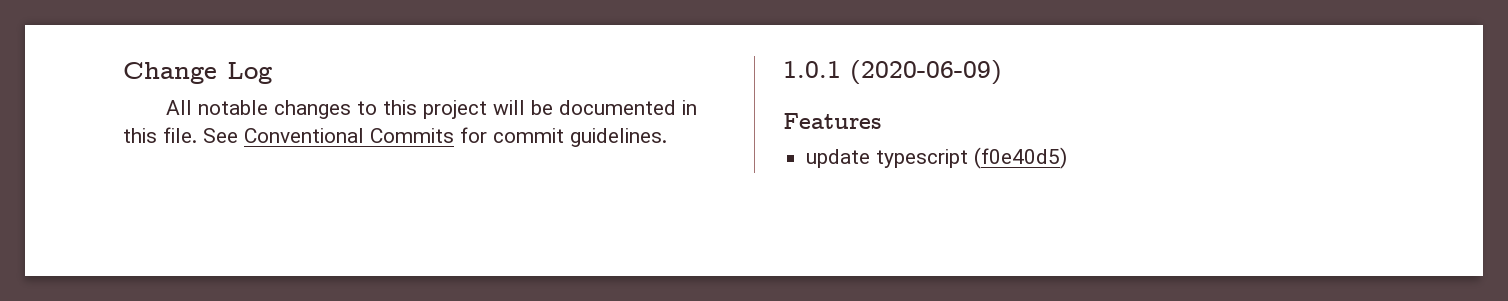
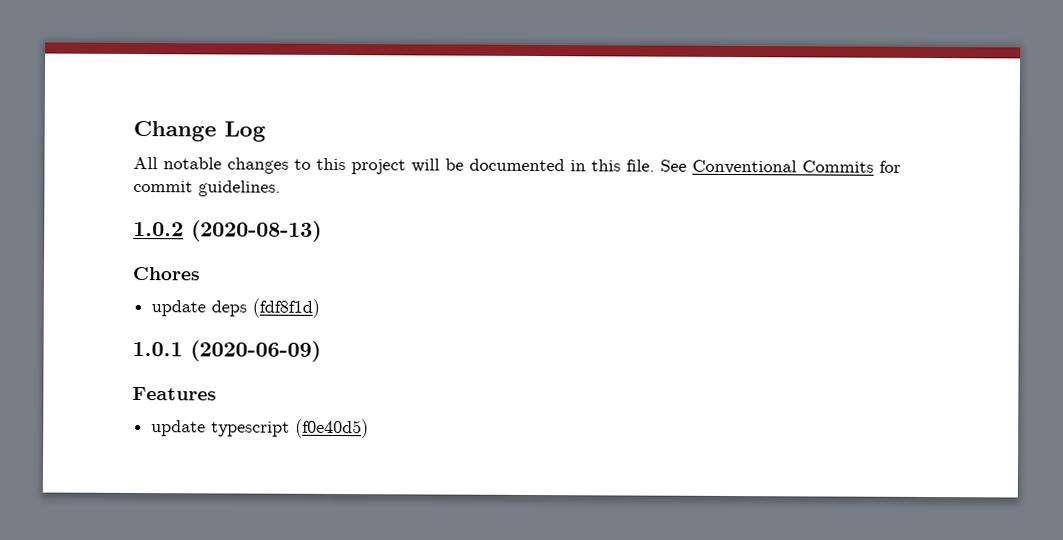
(667, 137) none -> [133,220,322,242] [132,266,201,281] [151,298,321,318] // 1.0.2 (2020-08-13) // Chores // update deps (fdf8f1d)

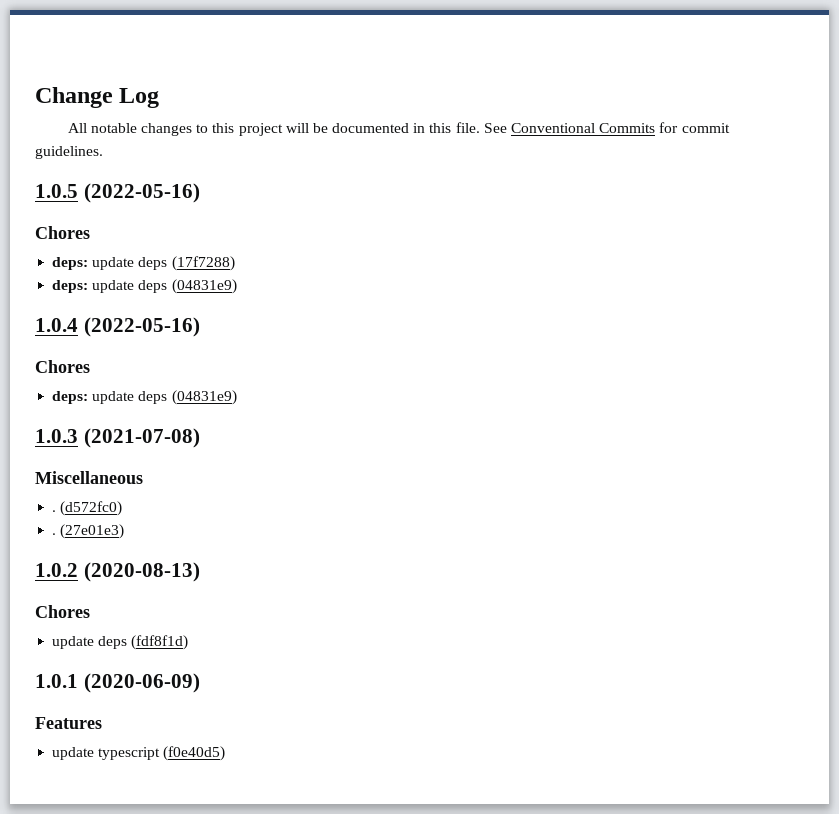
(281, 188) none -> [35,183,200,203] [35,226,90,239] [52,256,235,271] [52,279,237,294] [35,317,200,337] [35,360,90,373] [52,390,237,405] [35,428,200,448] [35,471,143,484] [52,501,123,516] [52,524,125,539] // 1.0.5 (2022-05-16) // Chores // deps: update deps (17f7288) // deps: update deps (04831e9) // 1.0.4 (2022-05-16) // Chores // deps: update deps (04831e9) // 1.0.3 (2021-07-08) // Miscellaneous // . (d572fc0) // . (27e01e3)

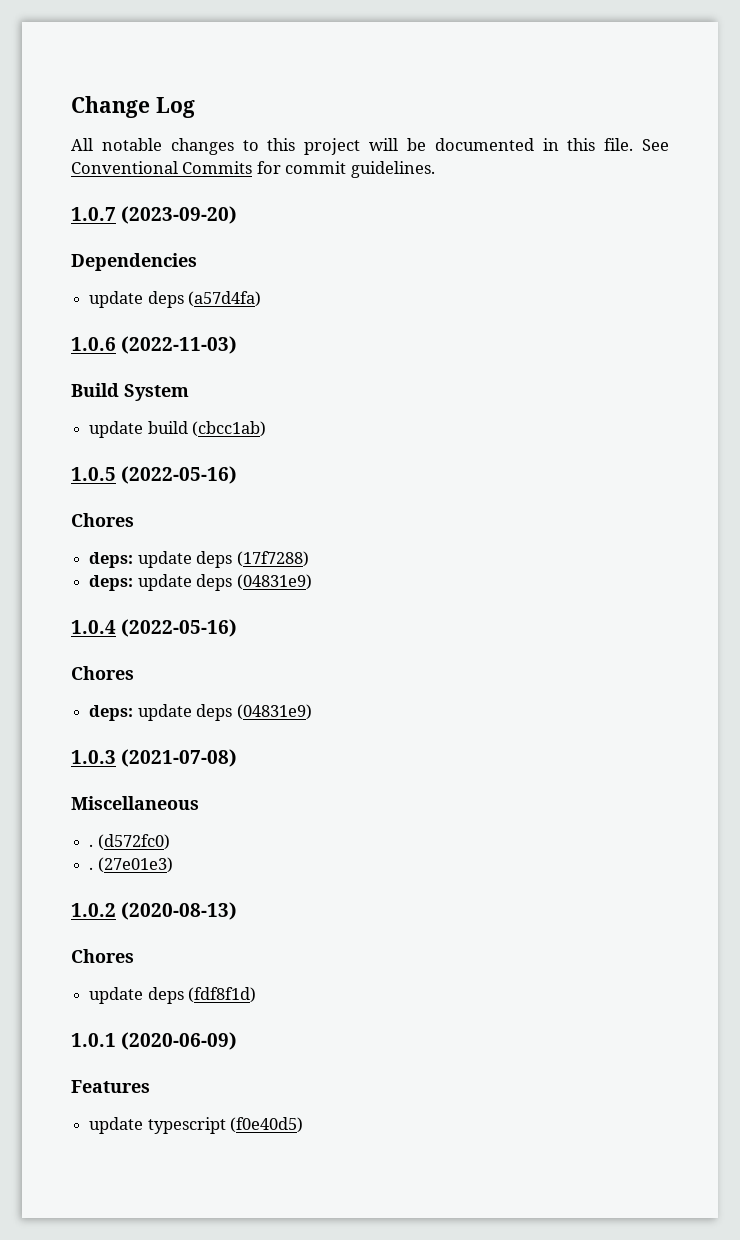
(103, 152) none -> [71,206,238,224] [71,253,197,271] [89,291,262,308] [71,336,238,354] [71,383,189,401] [89,421,267,438] // 1.0.7 (2023-09-20) // Dependencies // update deps (a57d4fa) // 1.0.6 (2022-11-03) // Build System // update build (cbcc1ab)

